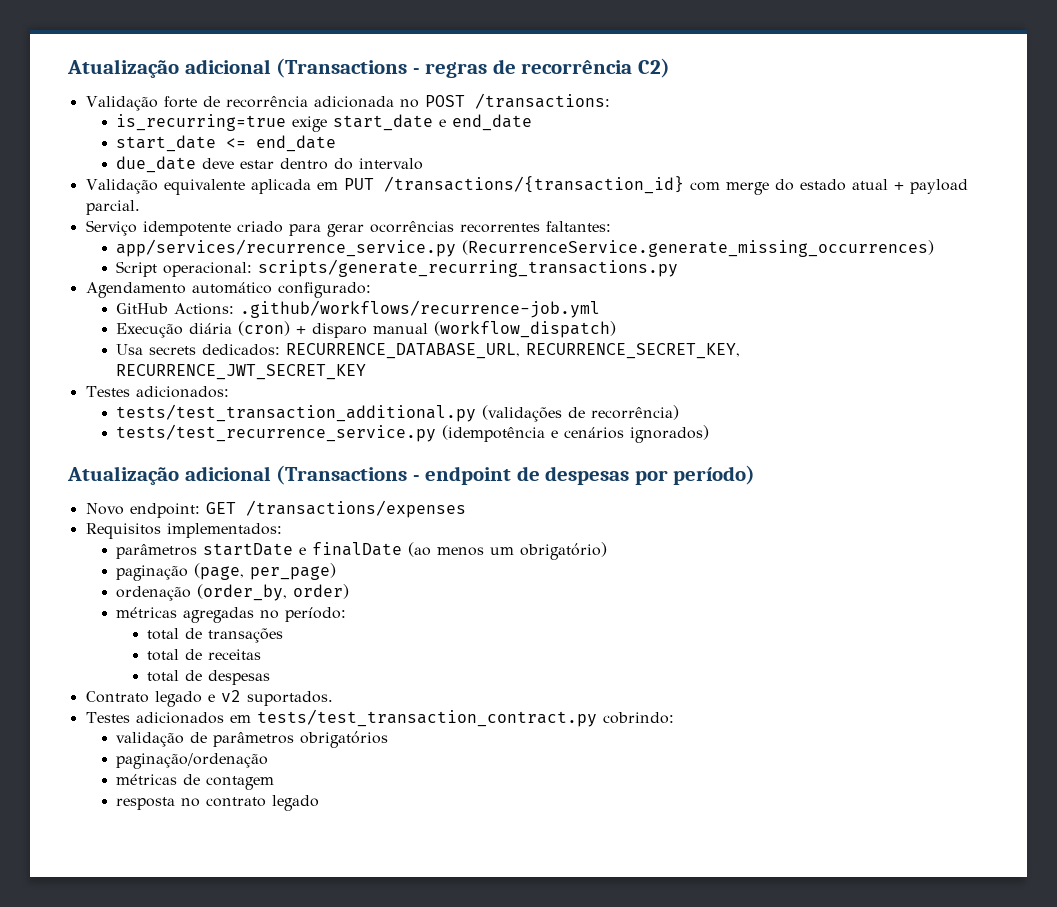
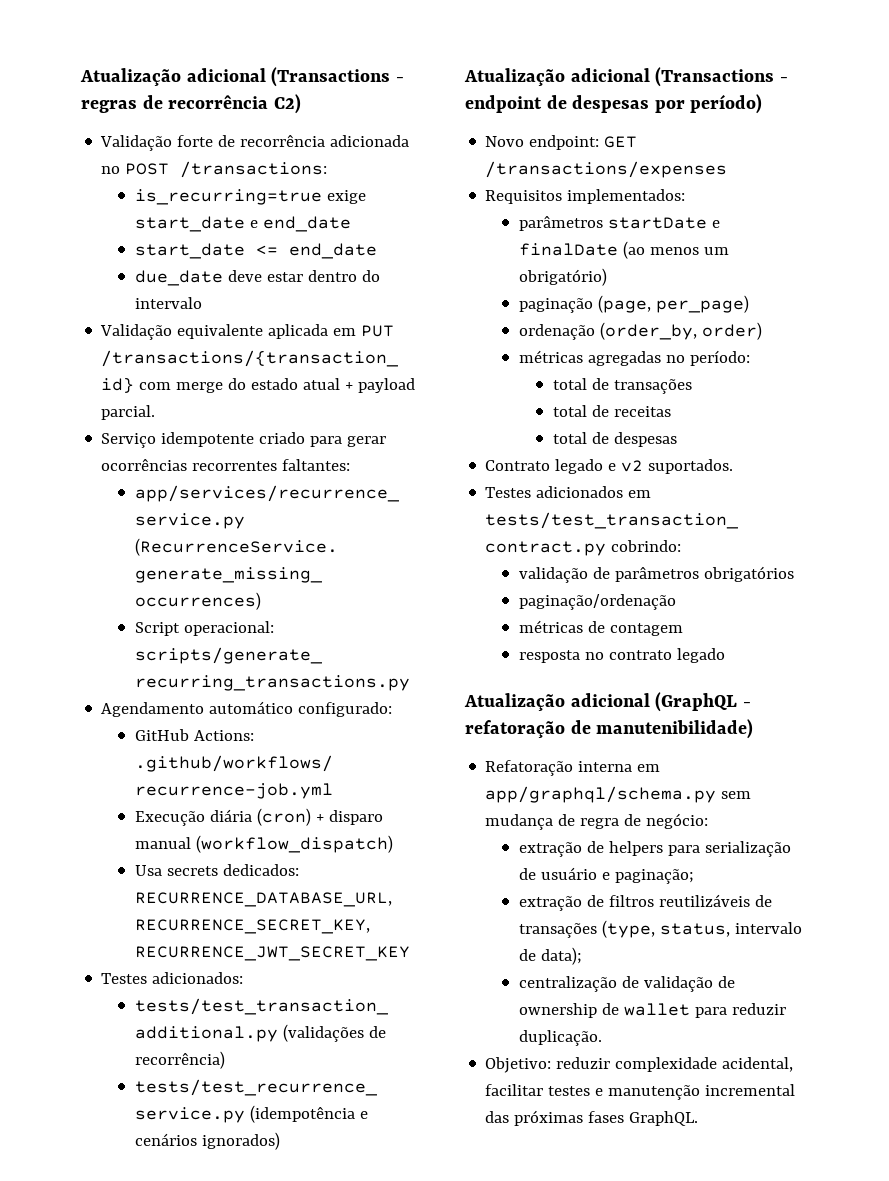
(320, 803) none -> [464,692,751,712] [465,719,754,739] [485,760,661,776] [485,786,752,803] [485,813,709,830] [519,841,792,857] [519,867,695,884] [519,894,773,911] [519,920,803,938] [519,947,583,965] [519,976,736,992] [519,1003,787,1018] [519,1030,603,1046] [485,1057,794,1073] [485,1084,796,1100] [485,1110,699,1126] // Atualização adicional (GraphQL - refatoração de manutenibilidade) // Refatoração interna em app/graphql/schema.py sem mudança de regra de negócio: // extração de helpers para serialização de usuário e paginação; // extração de filtros reutilizáveis de transações (type, status, intervalo de data); // centralização de validação de ownership de wallet para reduzir duplicação. // Objetivo: reduzir complexidade acidental, facilitar testes e manutenção incremental das próximas fases GraphQL.

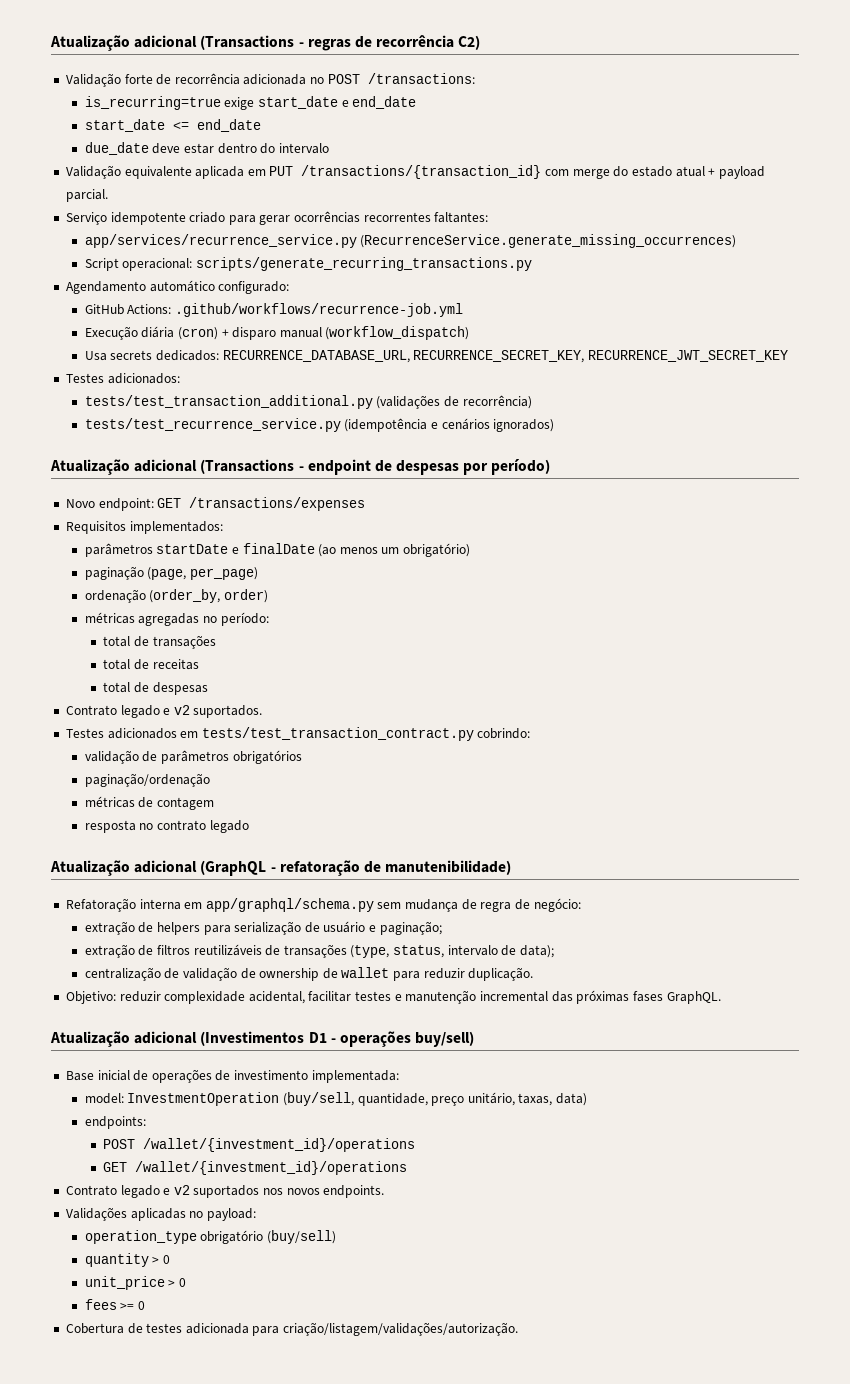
(699, 1118) none -> [50,1031,475,1047] [65,1069,399,1083] [84,1092,588,1106] [84,1116,146,1129] [103,1138,416,1152] [103,1161,408,1175] [65,1185,385,1198] [65,1207,256,1221] [84,1230,336,1244] [84,1253,170,1267] [84,1276,186,1290] [84,1299,145,1310] [65,1322,519,1336] // Atualização adicional (Investimentos D1 - operações buy/sell) // Base inicial de operações de investimento implementada: // model: InvestmentOperation (buy/sell, quantidade, preço unitário, taxas, data) // endpoints: // POST /wallet/{investment_id}/operations // GET /wallet/{investment_id}/operations // Contrato legado e v2 suportados nos novos endpoints. // Validações aplicadas no payload: // operation_type obrigatório (buy/sell) // quantity > 0 // unit_price > 0 // fees >= 0 // Cobertura de testes adicionada para criação/listagem/validações/autorização.

